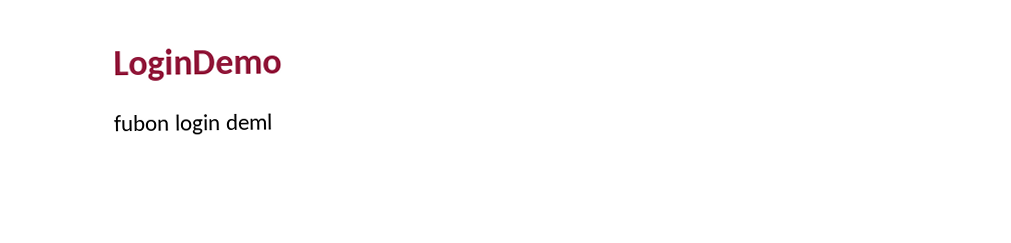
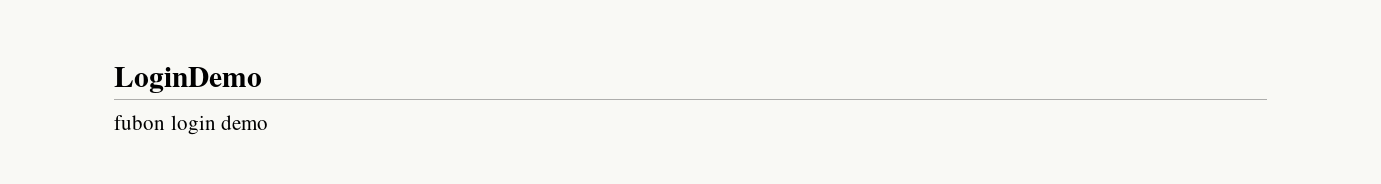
[225,113,274,131] deml -> [221,115,269,130] demo

